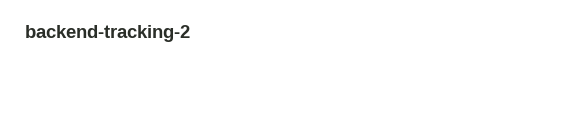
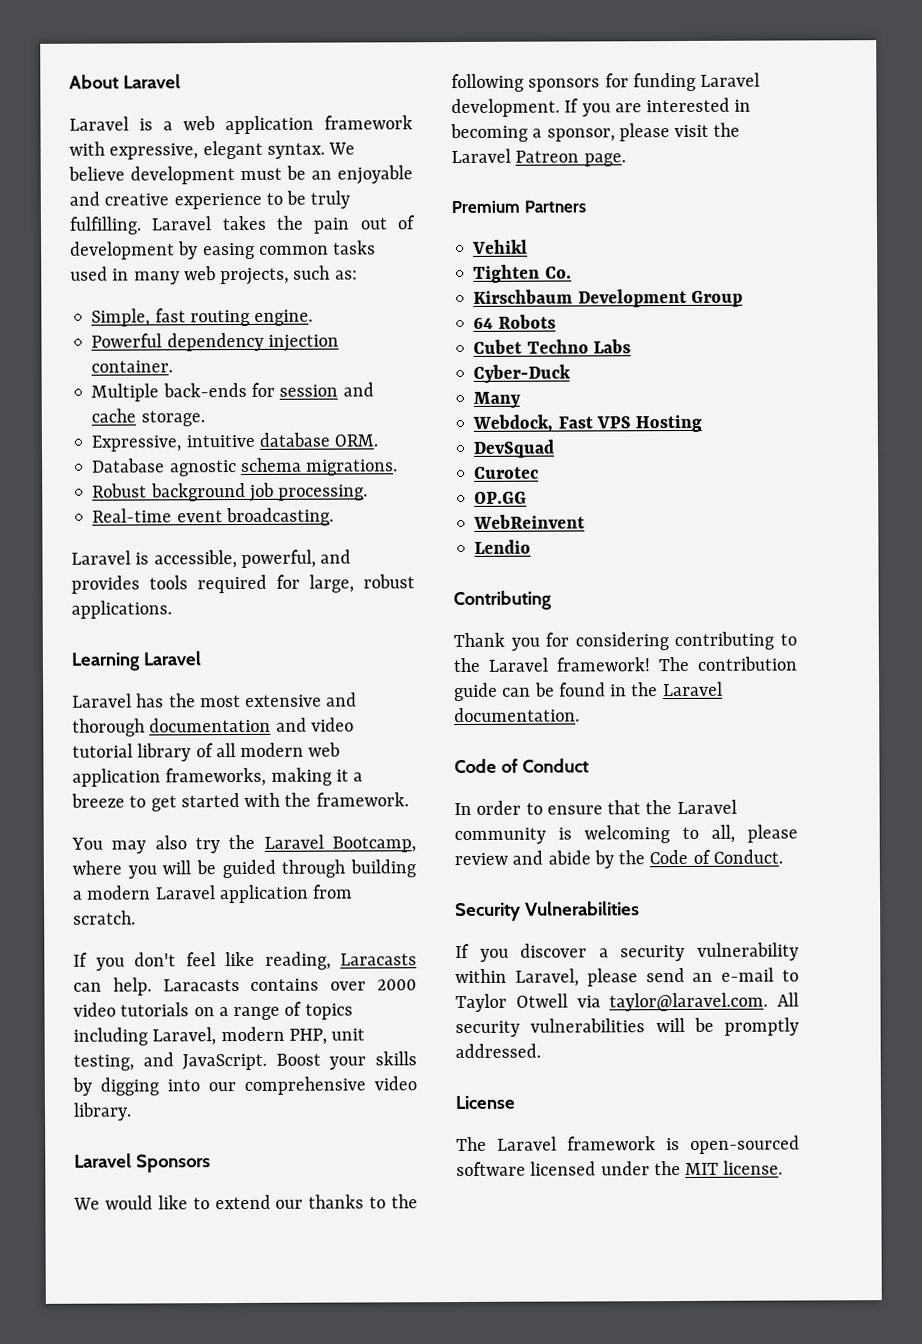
[25,25,190,42] backend-tracking-2 -> [69,74,181,89] [69,115,413,135] [69,140,356,160] [68,165,413,185] [69,190,351,210] [69,215,415,235] [70,240,377,260] [70,265,358,286] [91,308,314,327] [91,332,339,352] [91,360,174,373] [91,382,374,402] [91,408,205,427] [91,432,379,452] [92,457,399,477] [92,482,369,502] [92,507,334,527] [71,549,352,569] [71,574,415,594] [71,600,172,619] [71,651,201,671] [72,692,358,708] [72,717,354,737] [72,742,341,762] [72,767,364,787] [71,792,409,812] [71,834,416,854] [72,859,416,879] [72,884,354,904] [73,910,136,925] [73,951,417,971] [73,977,418,996] [73,1001,353,1021] [73,1026,366,1046] [73,1051,418,1071] [72,1076,417,1096] [73,1102,132,1121] [74,1153,211,1173] [73,1194,418,1210] [451,72,761,93] [451,97,752,118] [450,122,741,143] [451,148,626,167] [451,200,586,214] [472,239,529,254] [473,264,572,283] [473,288,743,308] [473,314,556,329] [473,339,631,354] [473,364,572,383] [473,391,522,408] [472,414,703,433] [473,439,556,458] [474,466,540,479] [474,491,528,504] [473,514,586,529] [474,539,532,554] [453,590,552,611] [453,631,797,651] [453,656,797,673] [454,681,723,702] [454,707,580,723] [454,758,589,774] [454,799,737,816] [454,824,798,845] [454,849,783,869] [455,901,640,922] [455,942,799,962] [455,967,799,987] [455,992,799,1013] [455,1017,799,1038] [455,1043,541,1059] [455,1095,515,1110] [456,1135,800,1154] [456,1160,784,1177] About Laravel // Laravel is a web application framework with expressive, elegant syntax. We believe development must be an enjoyable and creative experience to be truly fulfilling. Laravel takes the pain out of development by easing common tasks used in many web projects, such as: // Simple, fast routing engine. // Powerful dependency injection container. // Multiple back-ends for session and cache storage. // Expressive, intuitive database ORM. // Database agnostic schema migrations. // Robust background job processing. // Real-time event broadcasting. // Laravel is accessible, powerful, and provides tools required for large, robust applications. // Learning Laravel // Laravel has the most extensive and thorough documentation and video tutorial library of all modern web application frameworks, making it a breeze to get started with the framework. // You may also try the Laravel Bootcamp, where you will be guided through building a modern Laravel application from scratch. // If you don't feel like reading, Laracasts can help. Laracasts contains over 2000 video tutorials on a range of topics including Laravel, modern PHP, unit testing, and JavaScript. Boost your skills by digging into our comprehensive video library. // Laravel Sponsors // We would like to extend our thanks to the following sponsors for funding Laravel development. If you are interested in becoming a sponsor, please visit the Laravel Patreon page. // Premium Partners // Vehikl // Tighten Co. // Kirschbaum Development Group // 64 Robots // Cubet Techno Labs // Cyber-Duck // Many // Webdock, Fast VPS Hosting // DevSquad // Curotec // OP.GG // WebReinvent // Lendio // Contributing // Thank you for considering contributing to the Laravel framework! The contribution guide can be found in the Laravel documentation. // Code of Conduct // In order to ensure that the Laravel community is welcoming to all, please review and abide by the Code of Conduct. // Security Vulnerabilities // If you discover a security vulnerability within Laravel, please send an e-mail to Taylor Otwell via taylor@laravel.com. All security vulnerabilities will be promptly addressed. // License // The Laravel framework is open-sourced software licensed under the MIT license.

